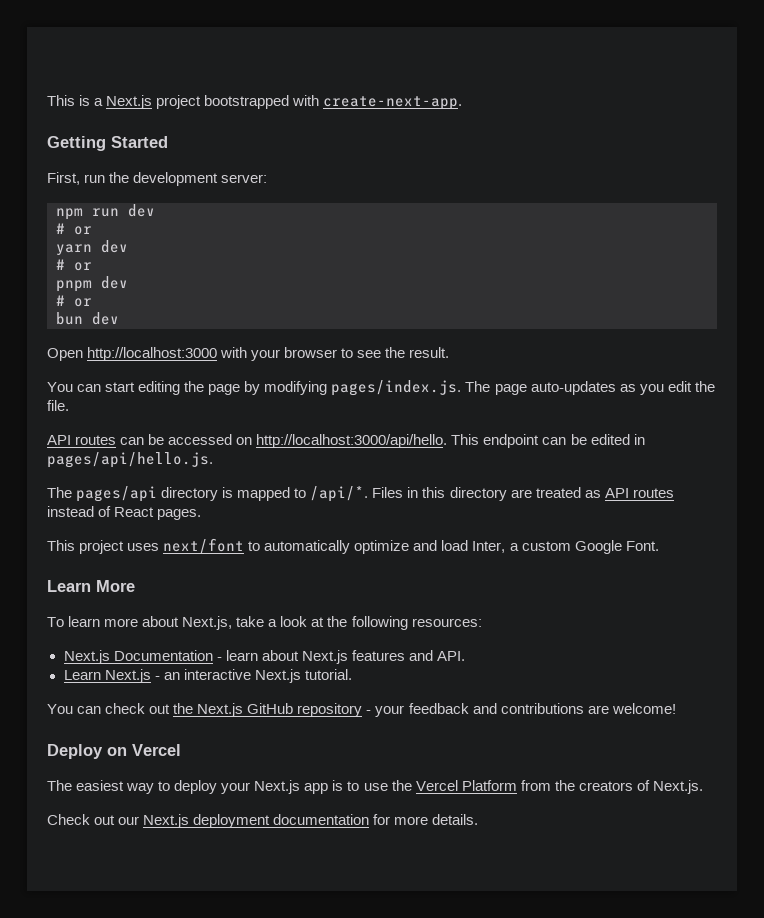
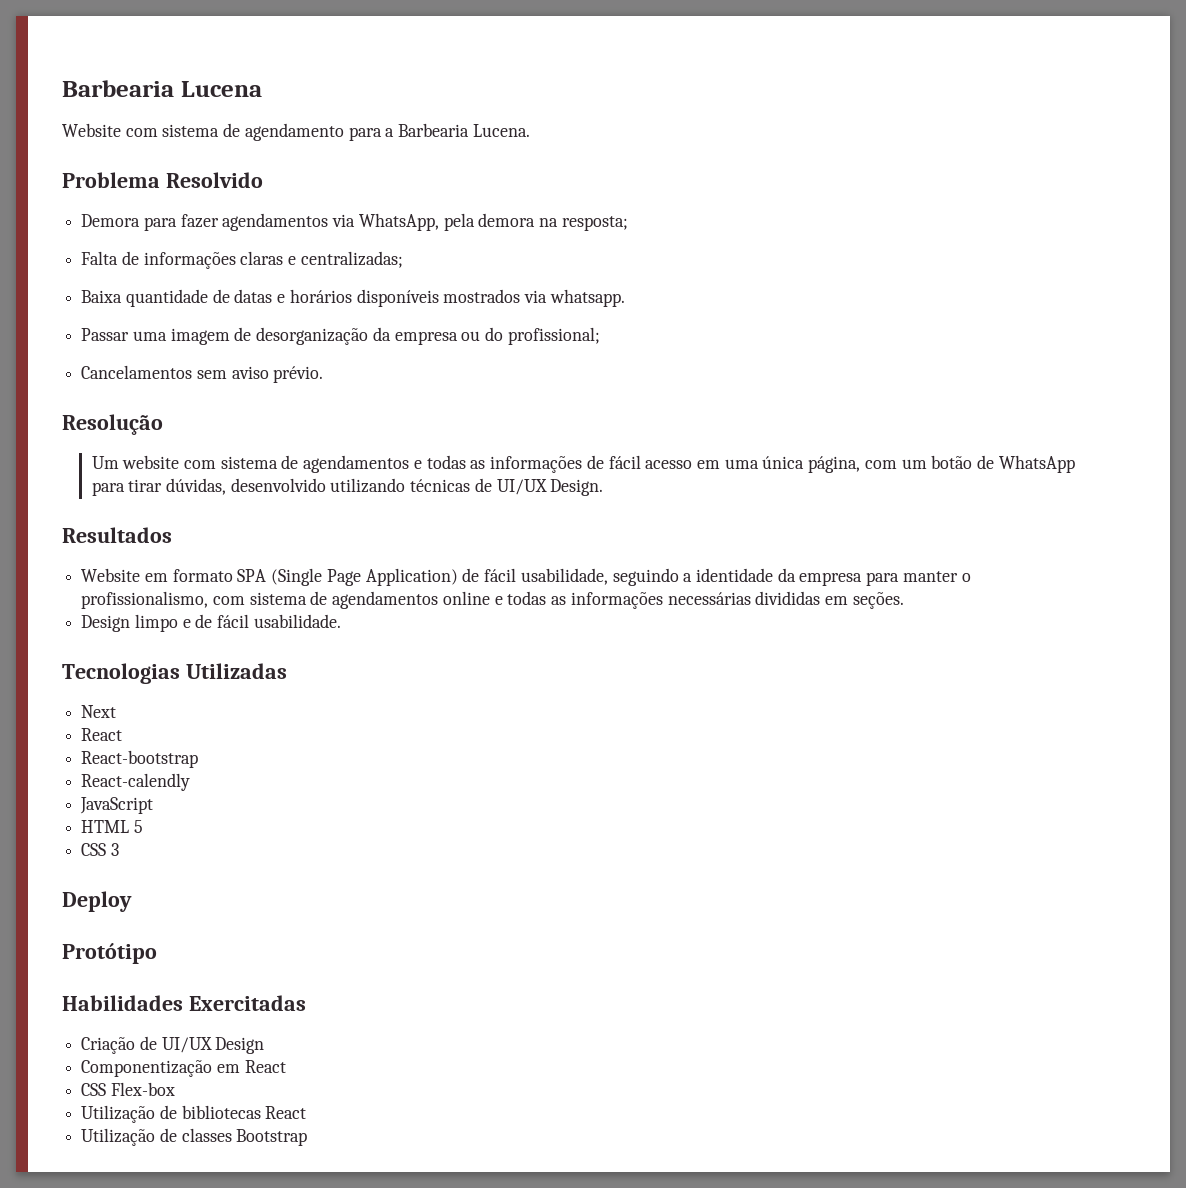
[47,95,463,110] [47,136,168,151] [47,172,268,186] [56,204,155,220] [56,223,92,235] [56,240,128,256] [56,259,92,271] [56,276,128,292] [56,295,92,307] [56,312,119,325] [47,347,450,361] [47,380,715,396] [47,400,69,411] [47,434,645,448] [47,452,213,468] [47,486,674,502] [47,506,202,520] [47,538,659,554] [47,580,135,592] [47,616,482,630] [63,650,465,664] [63,669,352,683] [47,703,676,717] [47,744,181,759] [47,780,703,794] [47,814,479,828] This is a Next.js project bootstrapped with create-next-app. // Getting Started // First, run the development server: // npm run dev // # or // yarn dev // # or // pnpm dev // # or // bun dev // Open http://localhost:3000 with your browser to see the result. // You can start editing the page by modifying pages/index.js. The page auto-updates as you edit the file. // API routes can be accessed on http://localhost:3000/api/hello. This endpoint can be edited in pages/api/hello.js. // The pages/api directory is mapped to /api/*. Files in this directory are treated as API routes instead of React pages. // This project uses next/font to automatically optimize and load Inter, a custom Google Font. // Learn More // To learn more about Next.js, take a look at the following resources: // Next.js Documentation - learn about Next.js features and API. // Learn Next.js - an interactive Next.js tutorial. // You can check out the Next.js GitHub repository - your feedback and contributions are welcome! // Deploy on Vercel // The easiest way to deploy your Next.js app is to use the Vercel Platform from the creators of Next.js. // Check out our Next.js deployment documentation for more details. -> [62,80,262,97] [62,123,530,141] [62,172,263,188] [81,213,628,231] [81,251,403,269] [81,289,625,307] [81,327,600,345] [81,365,324,383] [62,414,163,435] [91,455,1075,473] [91,478,604,496] [62,527,172,543] [81,568,971,586] [81,591,904,609] [81,614,341,632] [62,663,287,684] [81,705,117,718] [81,728,123,741] [81,750,199,768] [81,773,191,791] [80,797,154,814] [81,820,143,833] [81,843,119,856] [62,891,132,912] [62,943,157,964] [62,995,306,1011] [81,1036,265,1054] [81,1060,286,1077] [81,1082,175,1096] [81,1105,307,1123] [81,1128,308,1146] Barbearia Lucena // Website com sistema de agendamento para a Barbearia Lucena. // Problema Resolvido // Demora para fazer agendamentos via WhatsApp, pela demora na resposta; // Falta de informações claras e centralizadas; // Baixa quantidade de datas e horários disponíveis mostrados via whatsapp. // Passar uma imagem de desorganização da empresa ou do profissional; // Cancelamentos sem aviso prévio. // Resolução // Um website com sistema de agendamentos e todas as informações de fácil acesso em uma única página, com um botão de WhatsApp para tirar dúvidas, desenvolvido utilizando técnicas de UI/UX Design. // Resultados // Website em formato SPA (Single Page Application) de fácil usabilidade, seguindo a identidade da empresa para manter o profissionalismo, com sistema de agendamentos online e todas as informações necessárias divididas em seções. // Design limpo e de fácil usabilidade. // Tecnologias Utilizadas // Next // React // React-bootstrap // React-calendly // JavaScript // HTML 5 // CSS 3 // Deploy // Protótipo // Habilidades Exercitadas // Criação de UI/UX Design // Componentização em React // CSS Flex-box // Utilização de bibliotecas React // Utilização de classes Bootstrap

